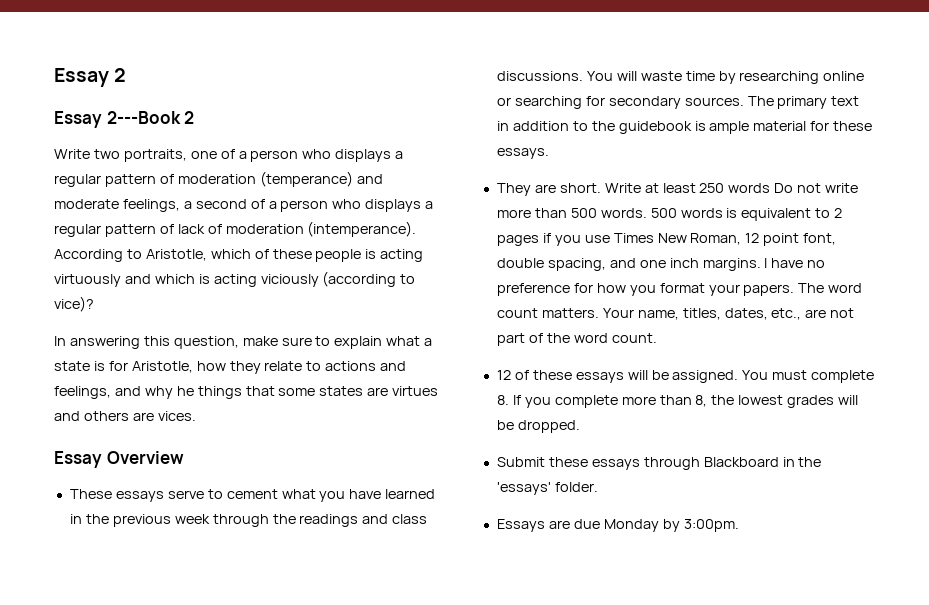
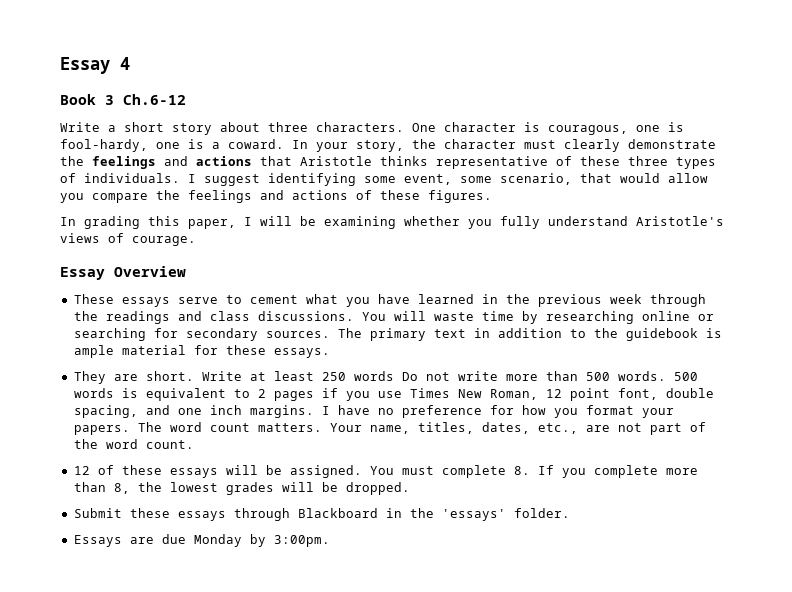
[54,68,127,87] [54,111,195,128] [54,149,404,162] [54,171,383,187] [54,199,434,212] [54,221,417,237] [54,249,424,262] [54,271,416,287] [54,296,94,312] [54,336,433,349] [54,361,407,374] [54,386,439,399] [54,411,196,421] Essay 2 // Essay 2---Book 2 // Write two portraits, one of a person who displays a regular pattern of moderation (temperance) and moderate feelings, a second of a person who displays a regular pattern of lack of moderation (intemperance). According to Aristotle, which of these people is acting virtuously and which is acting viciously (according to vice)? // In answering this question, make sure to explain what a state is for Aristotle, how they relate to actions and feelings, and why he things that some states are virtues and others are vices. -> [60,57,130,74] [60,94,186,105] [60,122,684,135] [60,139,716,152] [60,156,716,169] [60,173,708,186] [60,190,492,203] [60,216,724,229] [60,233,196,246] Essay 4 // Book 3 Ch.6-12 // Write a short story about three characters. One character is couragous, one is fool-hardy, one is a coward. In your story, the character must clearly demonstrate the feelings and actions that Aristotle thinks representative of these three types of individuals. I suggest identifying some event, some scenario, that would allow you compare the feelings and actions of these figures. // In grading this paper, I will be examining whether you fully understand Aristotle's views of courage.

